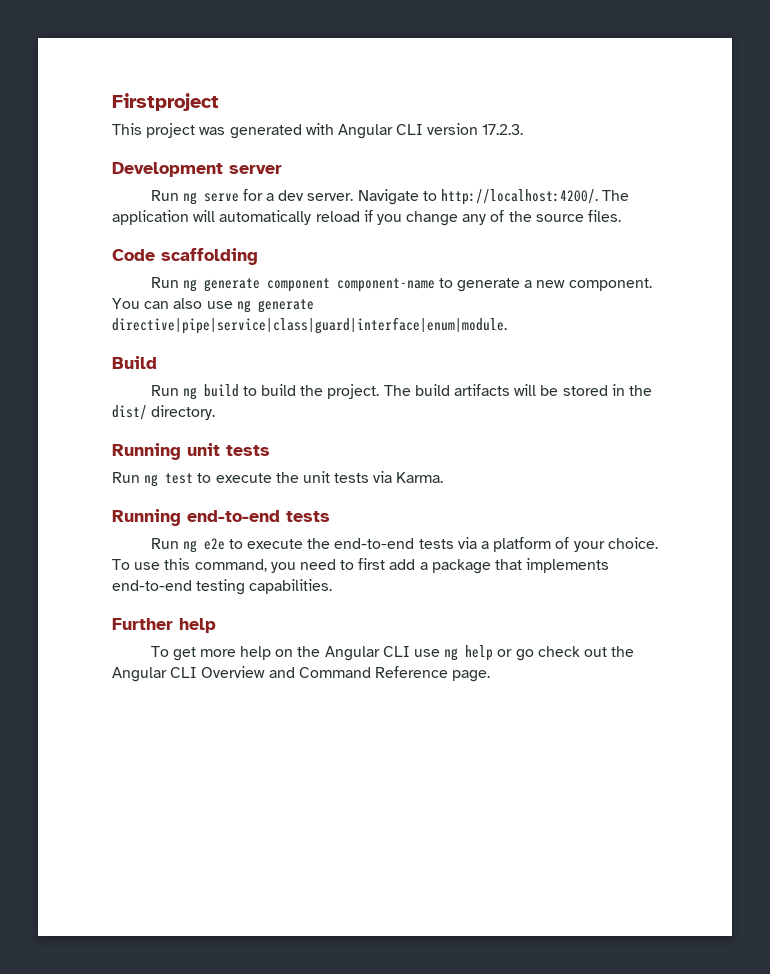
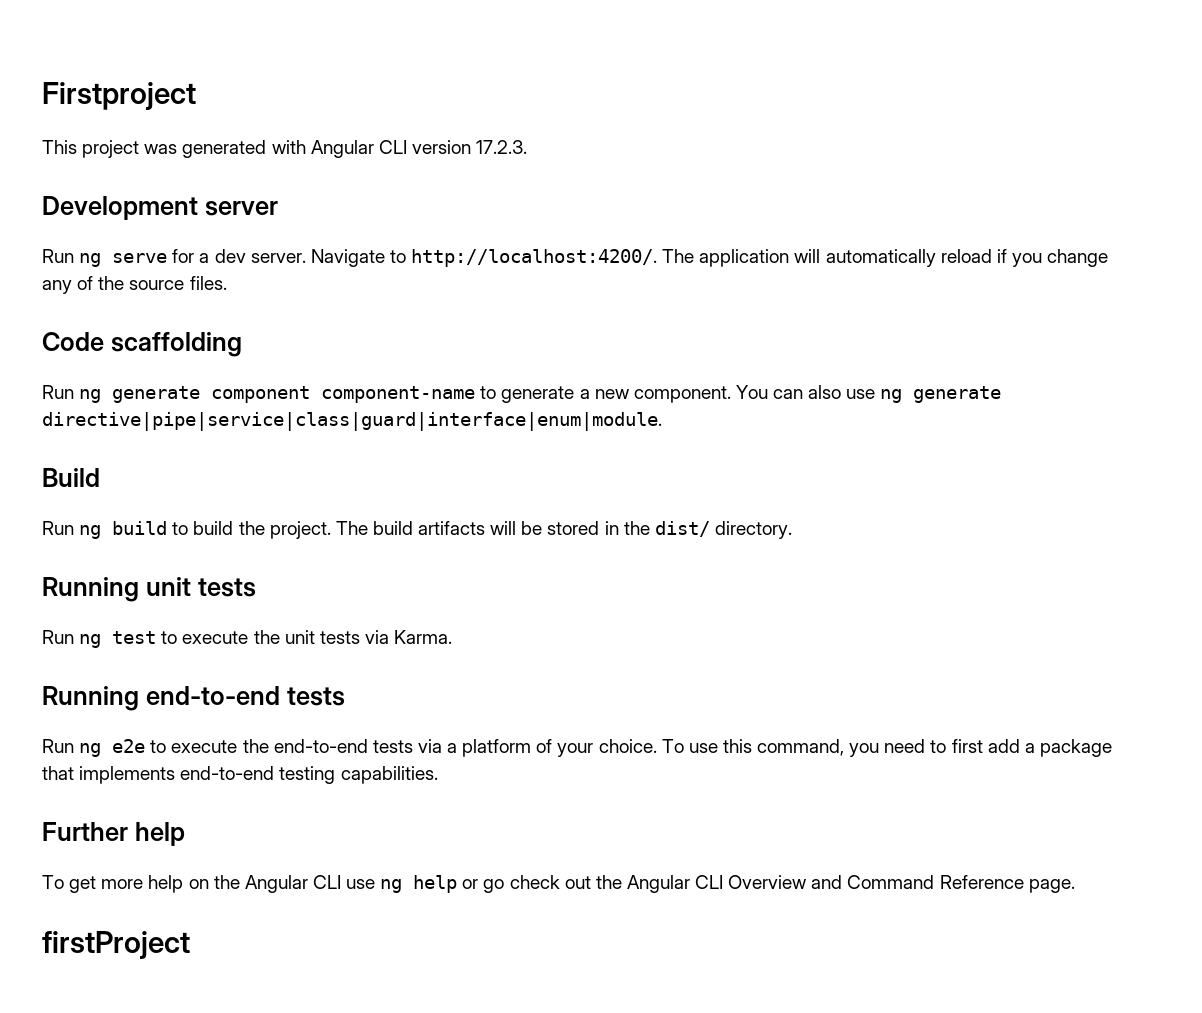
(491, 676) none -> [42,931,190,959] // firstProject

